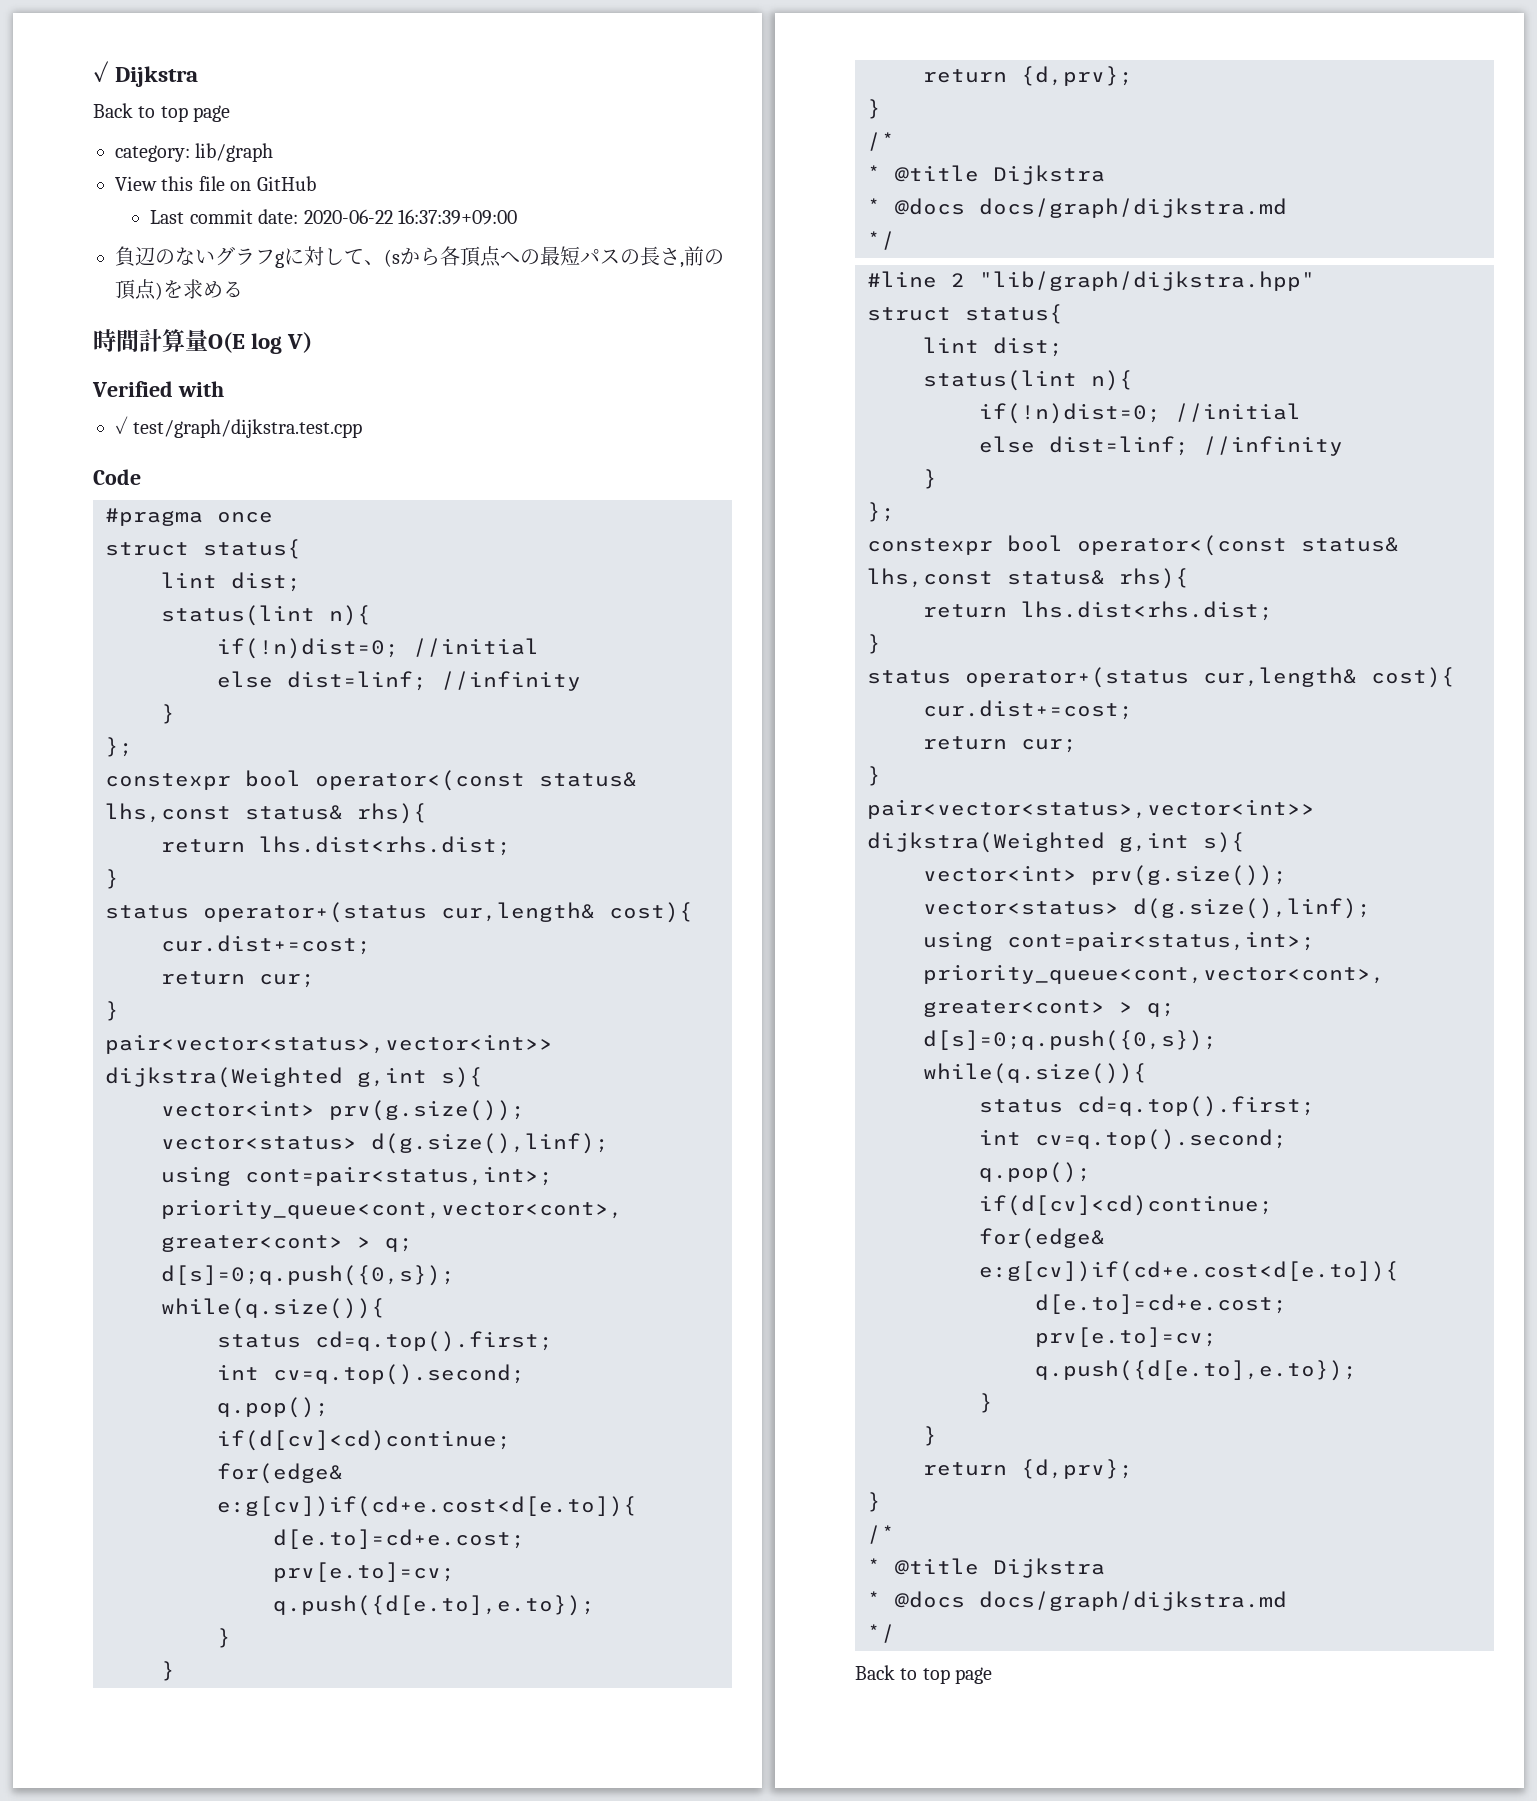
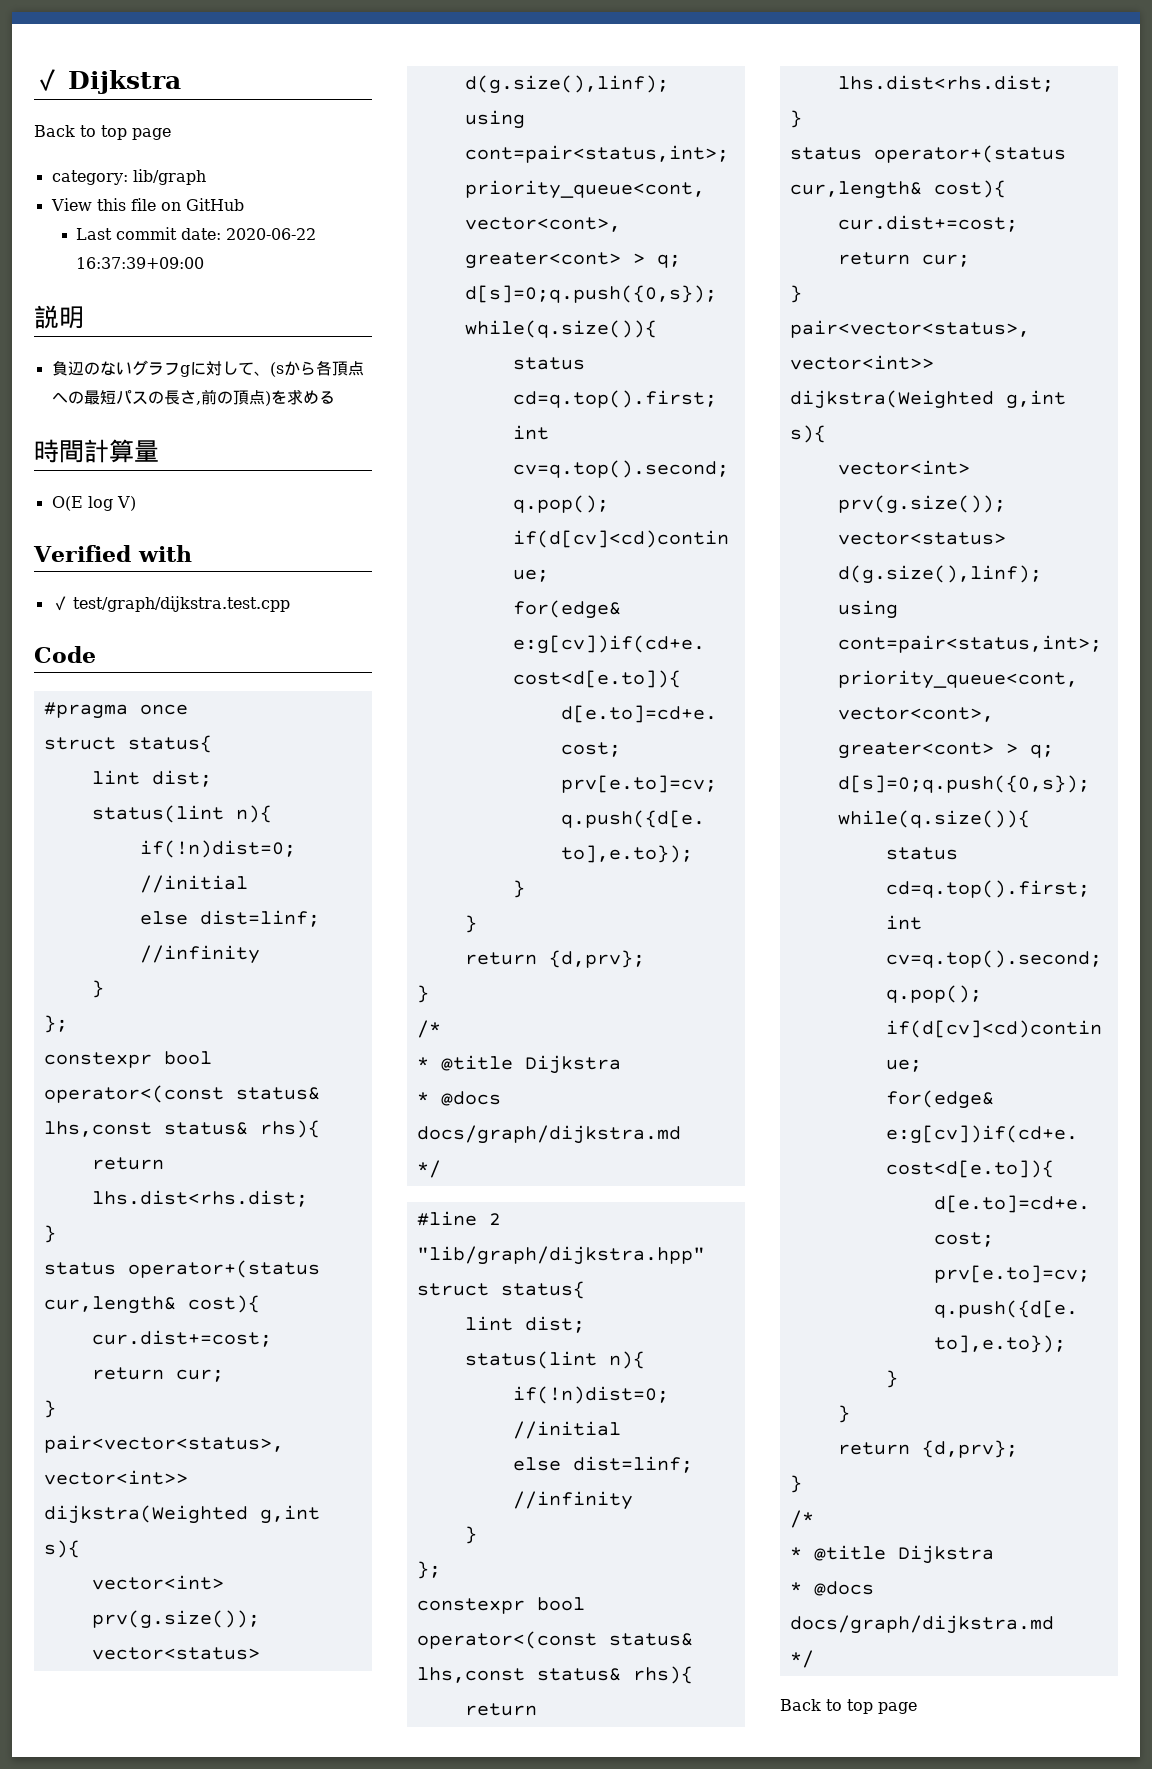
(517, 217) none -> [34,305,84,329] // 説明
(208, 340) none -> (159, 451) //

